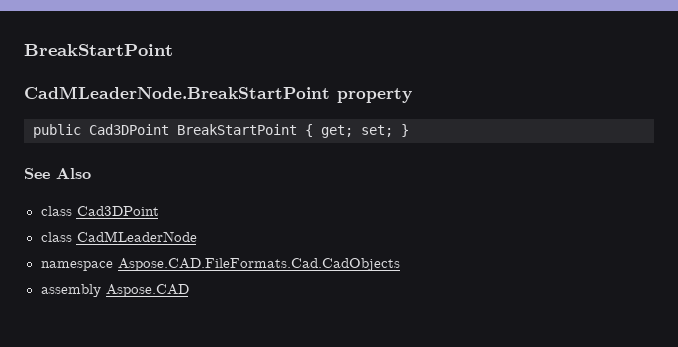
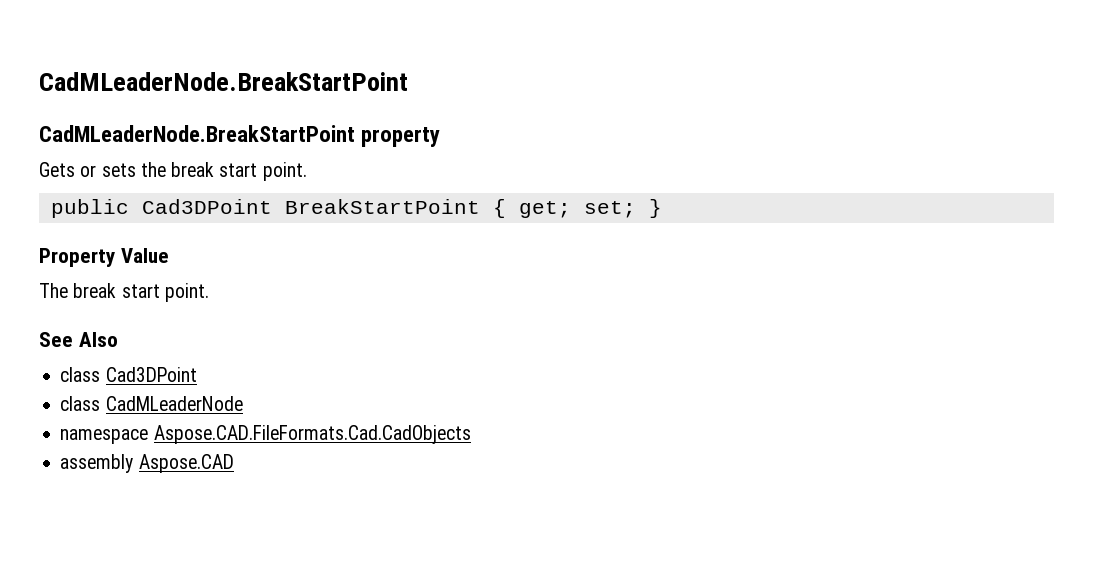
[24,44,173,56] BreakStartPoint -> [39,72,408,91] CadMLeaderNode.BreakStartPoint
(412, 95) none -> [39,162,307,181] // Gets or sets the break start point.
(409, 130) none -> [39,248,169,267] [39,283,209,302] // Property Value // The break start point.

